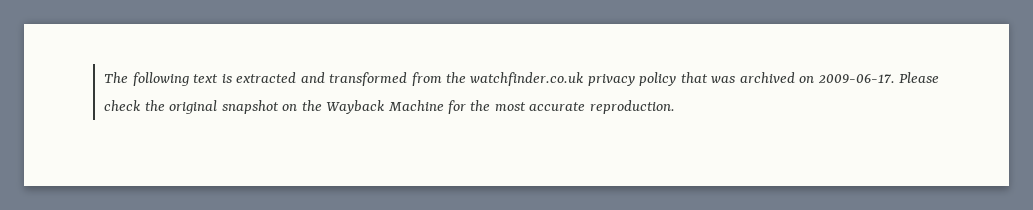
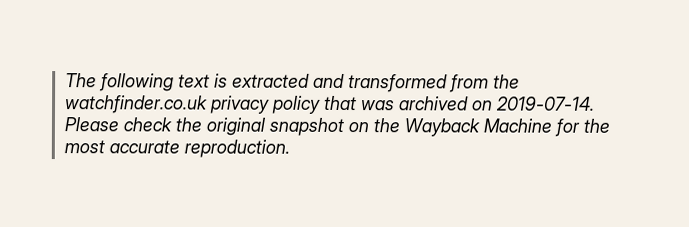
[817,74,895,84] 2009-06-17. -> [495,96,595,111] 2019-07-14.

